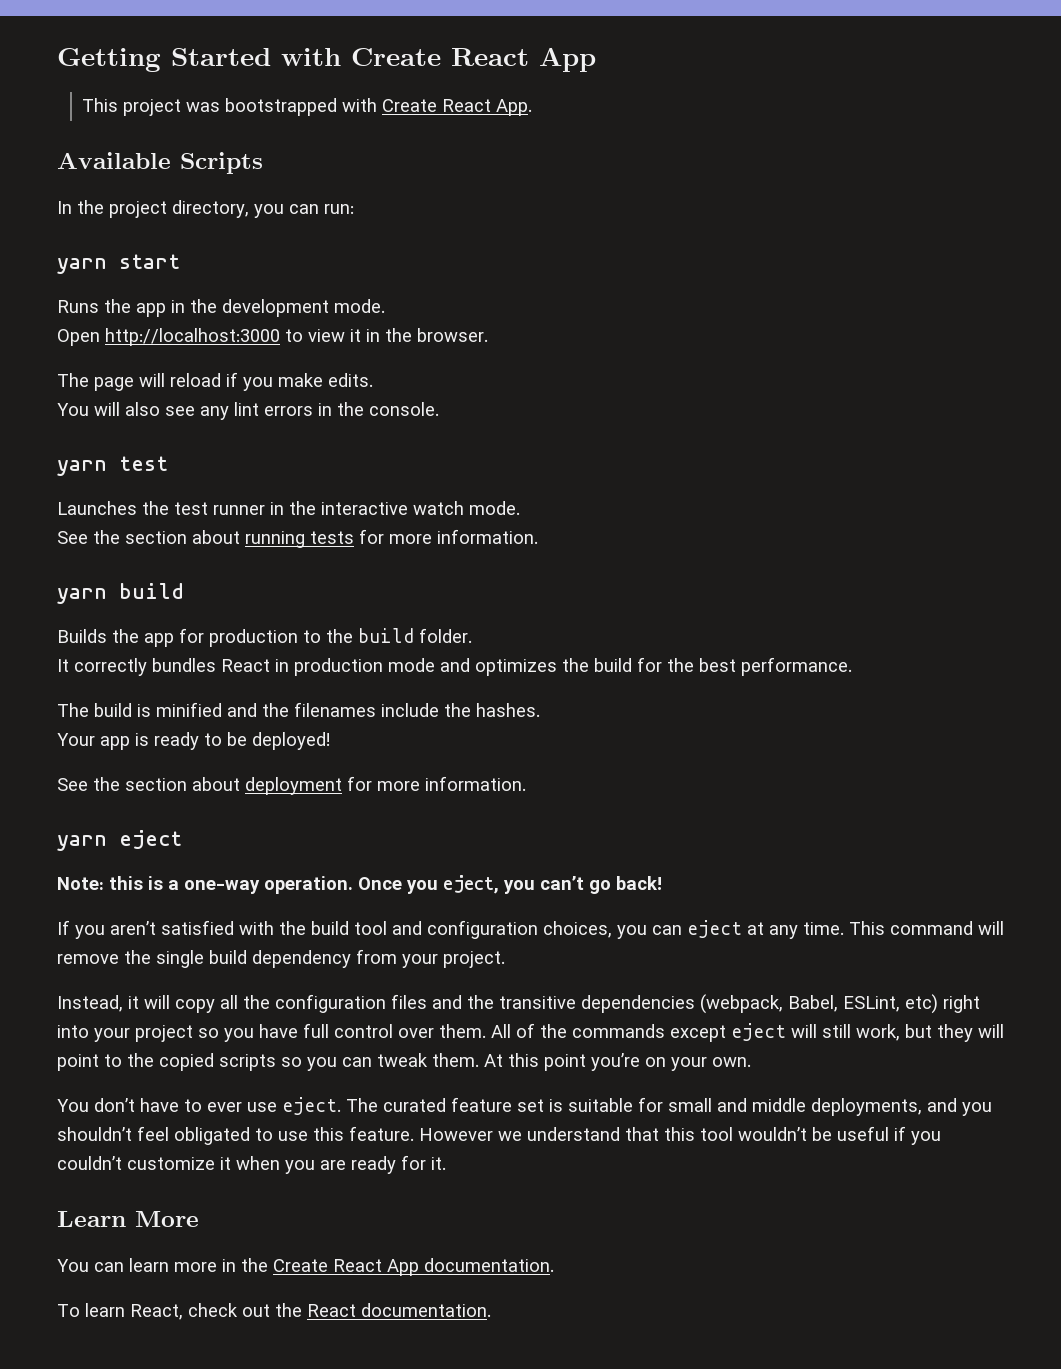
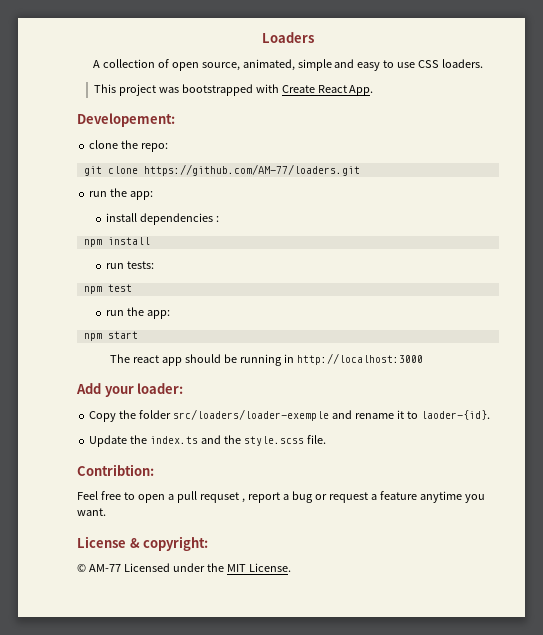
[57,47,596,72] Getting Started with Create React App -> [262,32,314,43] [92,59,484,71] Loaders // A collection of open source, animated, simple and easy to use CSS loaders.
[57,152,263,174] [57,200,354,218] [57,254,180,274] [57,299,385,317] [57,328,488,346] [57,372,373,391] [57,402,439,420] [57,456,168,476] [57,501,520,515] [57,529,538,548] [57,583,184,604] [57,628,472,647] [57,657,852,676] [57,702,540,717] [57,732,330,750] [57,776,526,795] [57,830,182,851] [57,875,662,894] [57,920,1004,939] [57,949,505,968] [57,994,980,1014] [57,1023,1004,1042] [57,1053,751,1071] [57,1097,992,1116] [57,1126,941,1145] [57,1155,446,1174] [57,1211,199,1227] [57,1258,554,1276] [57,1303,491,1320] Available Scripts // In the project directory, you can run: // yarn start // Runs the app in the development mode. // Open http://localhost:3000 to view it in the browser. // The page will reload if you make edits. // You will also see any lint errors in the console. // yarn test // Launches the test runner in the interactive watch mode. // See the section about running tests for more information. // yarn build // Builds the app for production to the build folder. // It correctly bundles React in production mode and optimizes the build for the best performance. // The build is minified and the filenames include the hashes. // Your app is ready to be deployed! // See the section about deployment for more information. // yarn eject // Note: this is a one-way operation. Once you eject, you can’t go back! // If you aren’t satisfied with the build tool and configuration choices, you can eject at any time. This command will remove the single build dependency from your project. // Instead, it will copy all the configuration files and the transitive dependencies (webpack, Babel, ESLint, etc) right into your project so you have full control over them. All of the commands except eject will still work, but they will point to the copied scripts so you can tweak them. At this point you’re on your own. // You don’t have to ever use eject. The curated feature set is suitable for small and middle deployments, and you shouldn’t feel obligated to use this feature. However we understand that this tool wouldn’t be useful if you couldn’t customize it when you are ready for it. // Learn More // You can learn more in the Create React App documentation. // To learn React, check out the React documentation. -> [77,113,175,127] [89,140,169,152] [83,164,360,176] [89,188,154,200] [105,213,219,225] [83,237,150,247] [105,261,154,269] [83,284,132,294] [105,307,170,319] [83,331,138,341] [110,353,424,366] [76,383,184,397] [89,409,490,422] [89,435,326,447] [77,464,154,476] [77,491,485,503] [77,508,106,516] [77,536,209,551] [77,563,291,572] Developement: // clone the repo: // git clone https://github.com/AM-77/loaders.git // run the app: // install dependencies : // npm install // run tests: // npm test // run the app: // npm start // The react app should be running in http://localhost:3000 // Add your loader: // Copy the folder src/loaders/loader-exemple and rename it to laoder-{id}. // Update the index.ts and the style.scss file. // Contribtion: // Feel free to open a pull requset , report a bug or request a feature anytime you want. // License & copyright: // © AM-77 Licensed under the MIT License.

